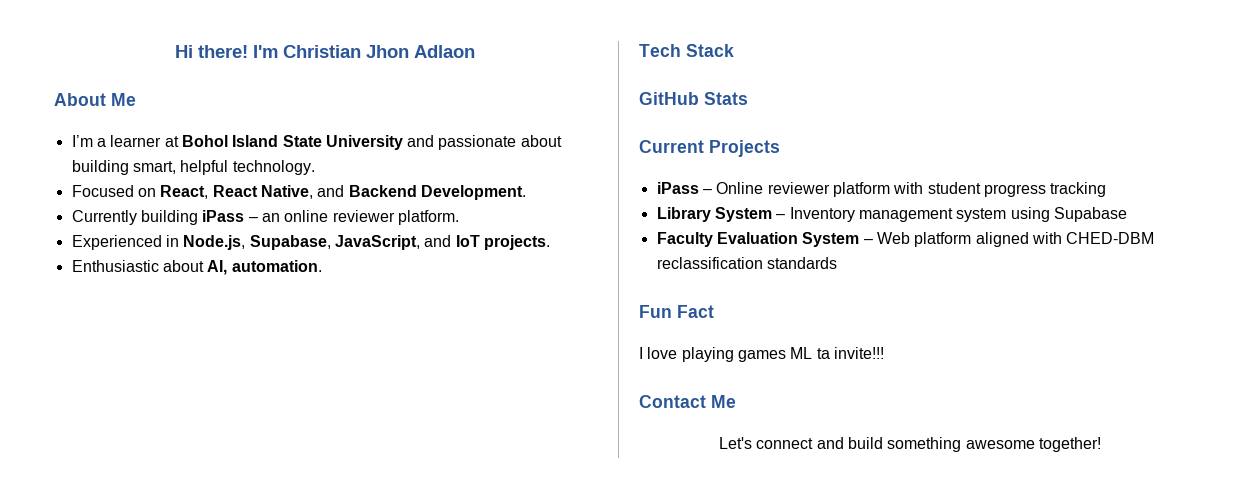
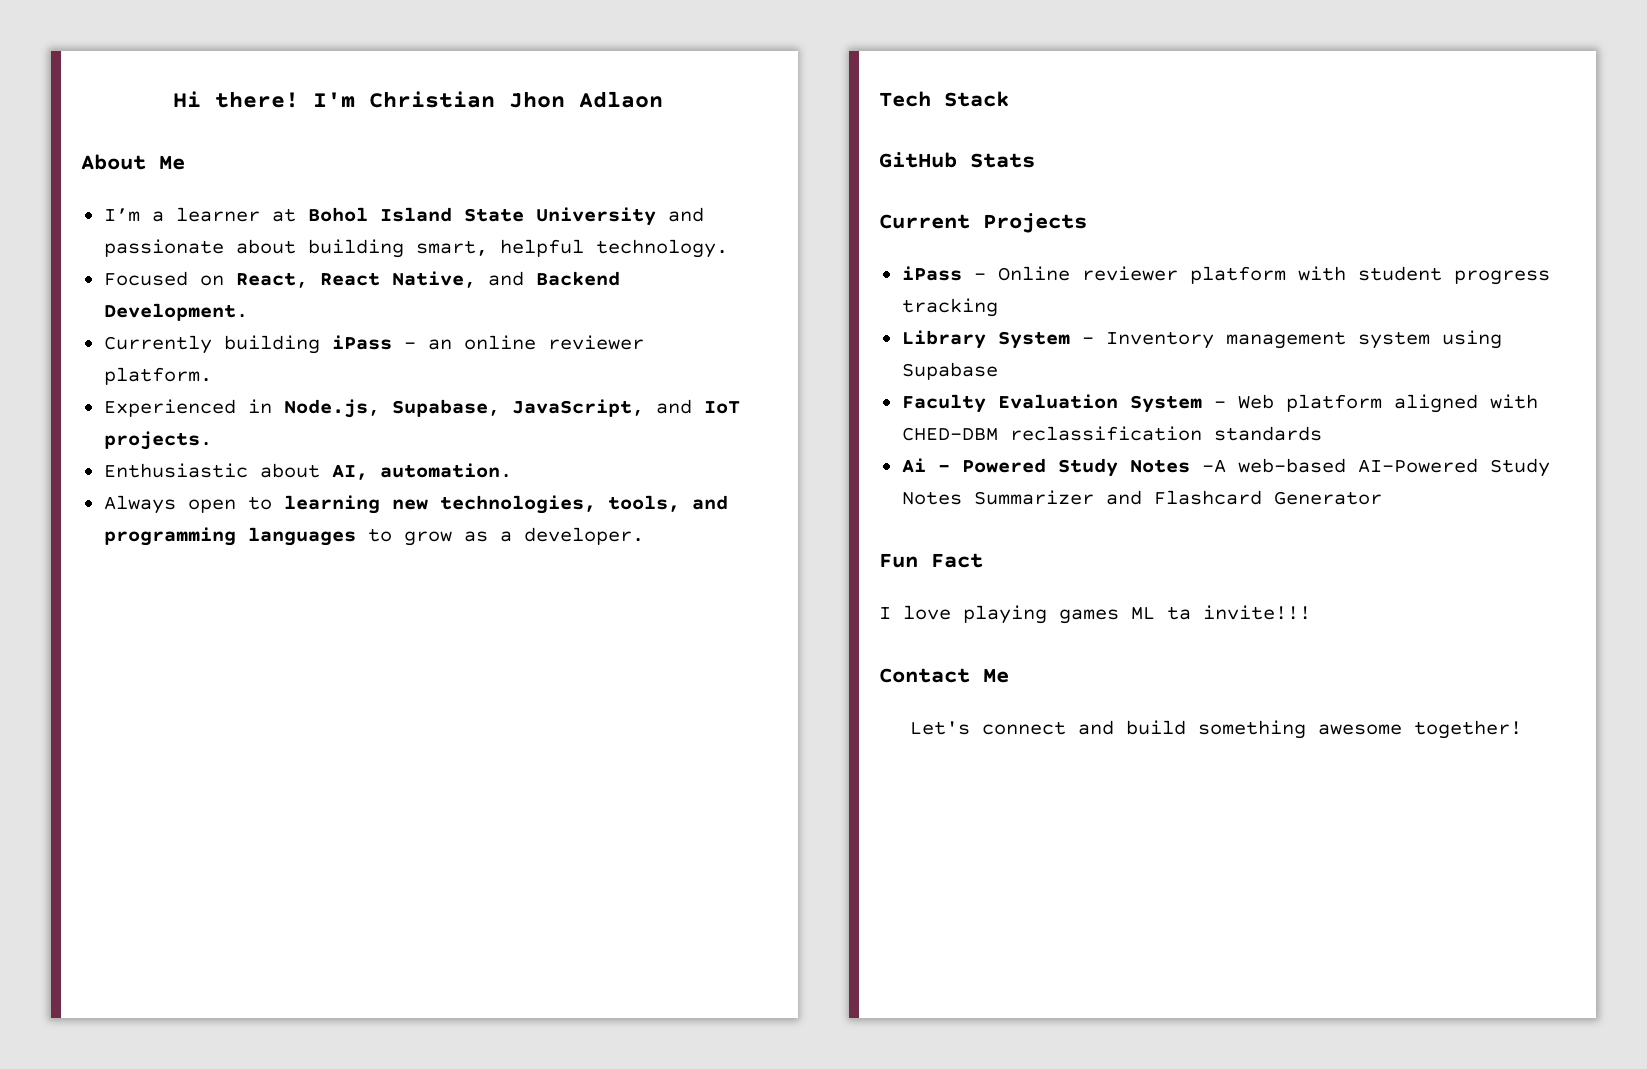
(322, 266) none -> [103,495,728,514] [103,527,644,546] // Always open to learning new technologies, tools, and programming languages to grow as a developer.
(837, 263) none -> [901,458,1550,477] [901,490,1382,505] // Ai - Powered Study Notes –A web-based AI-Powered Study Notes Summarizer and Flashcard Generator

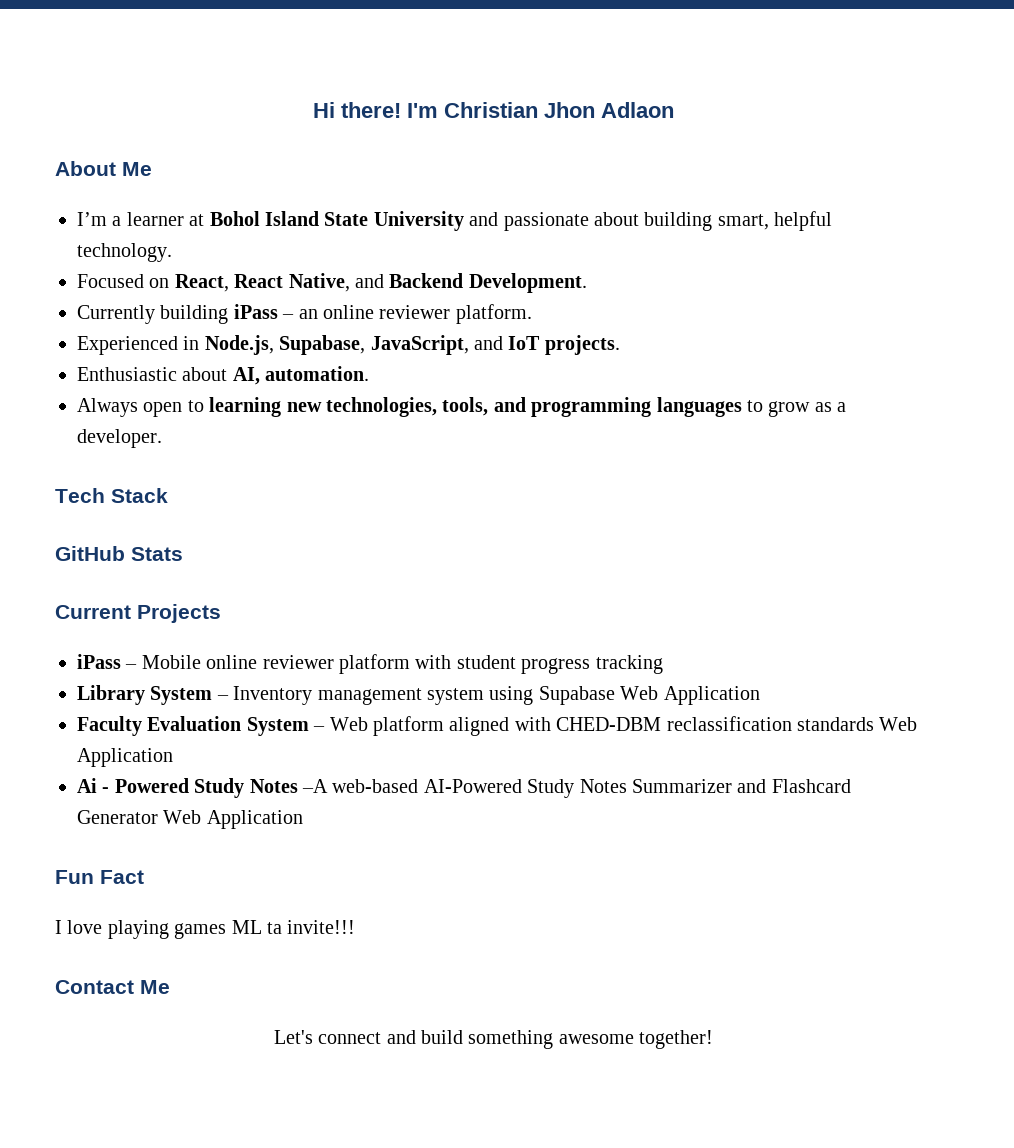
[997,266,1070,281] Online -> [141,655,258,669] Mobile online
(998, 371) none -> [620,686,760,705] Web Application
(1322, 433) none -> [879,717,918,731] [77,748,173,767] Web Application
(1382, 498) none -> [163,810,303,829] Web Application

